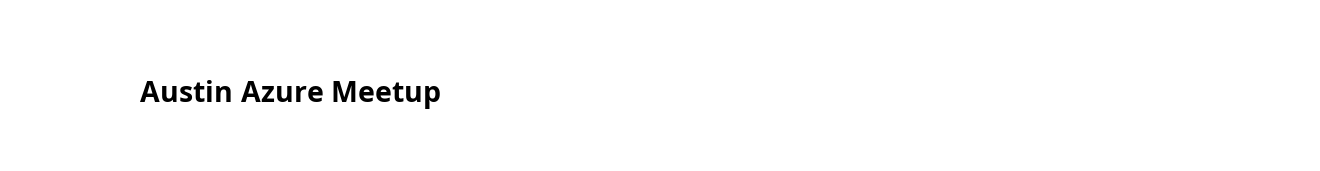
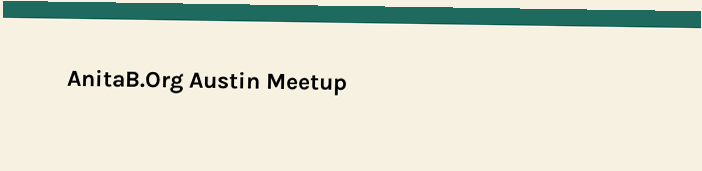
[140,80,324,102] Austin Azure -> [66,68,262,94] AnitaB.Org Austin

